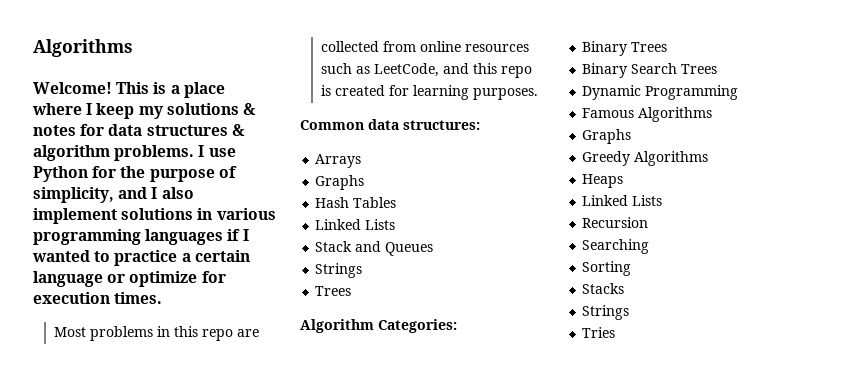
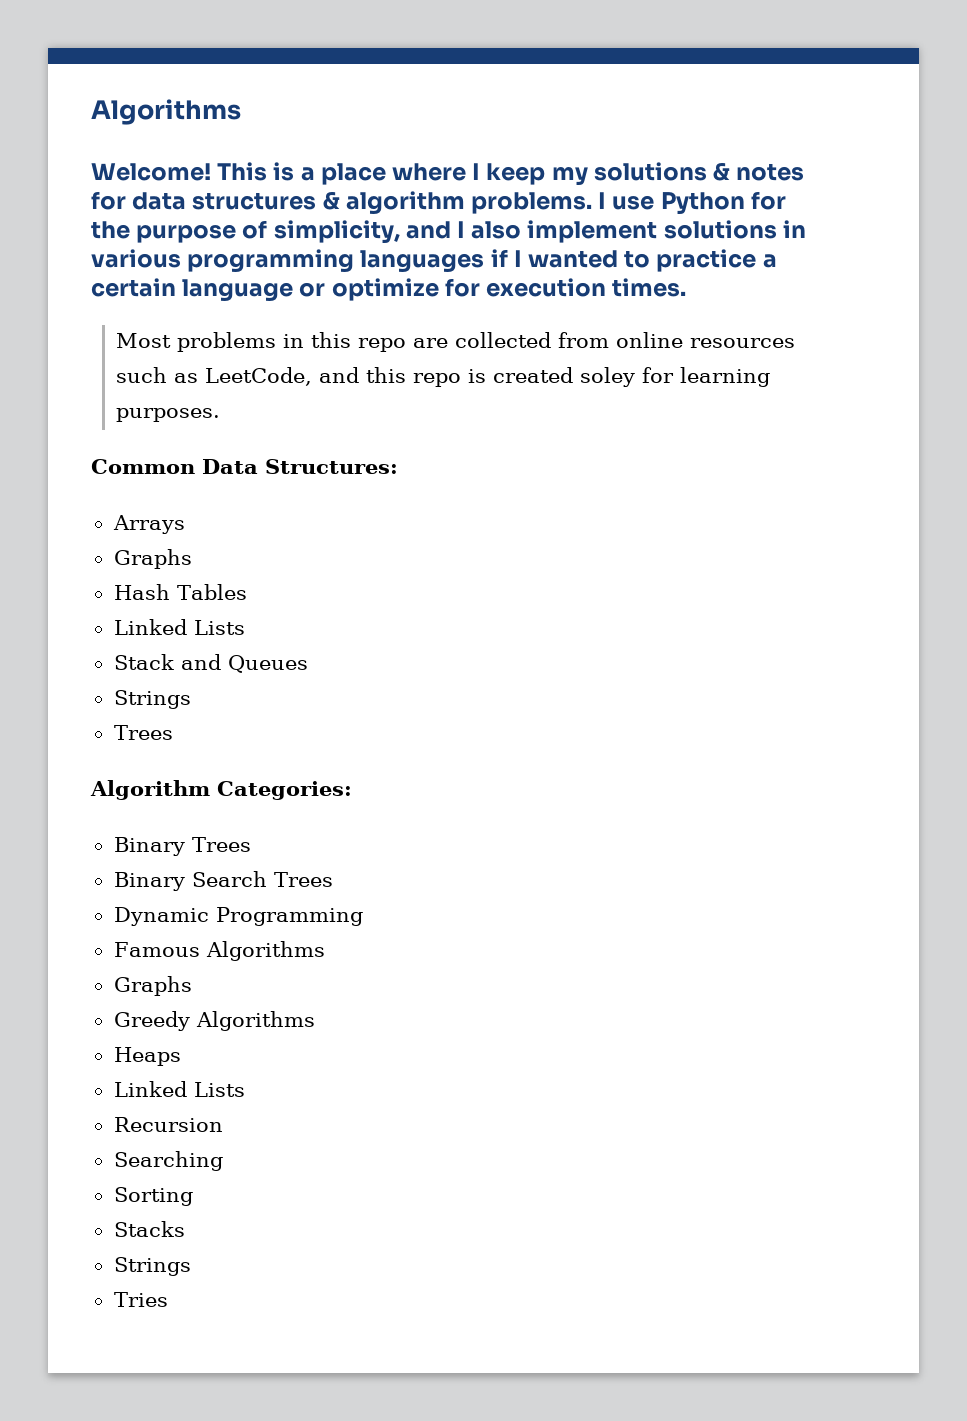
(386, 90) none -> [580,367,636,387] soley
[368,119,480,130] data structures: -> [202,459,398,474] Data Structures:

